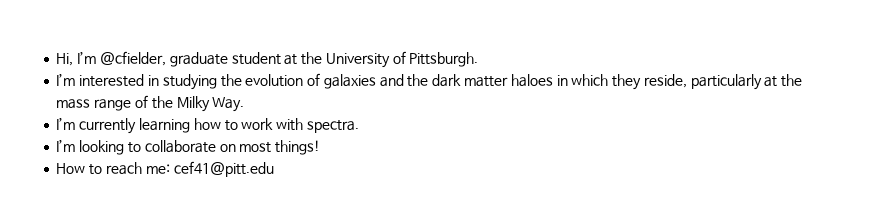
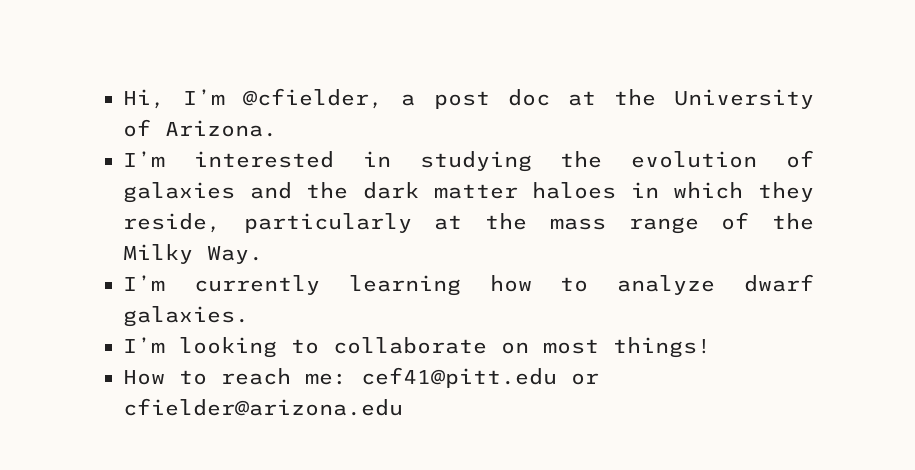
[169,52,281,67] graduate student -> [401,89,550,109] a post doc
[409,52,479,67] Pittsburgh. -> [165,120,277,137] Arizona.
[241,118,359,133] work with spectra. -> [617,274,814,295] [123,306,249,327] analyze dwarf galaxies.
(274, 169) none -> [571,373,599,385] [123,398,403,416] or cfielder@arizona.edu

